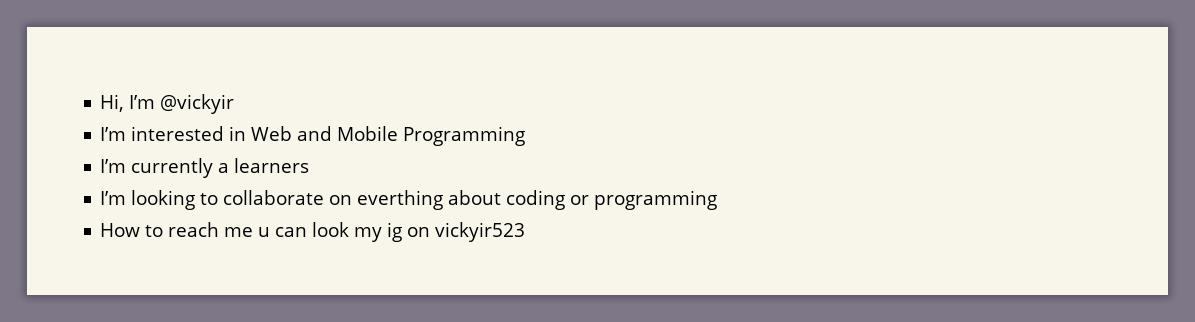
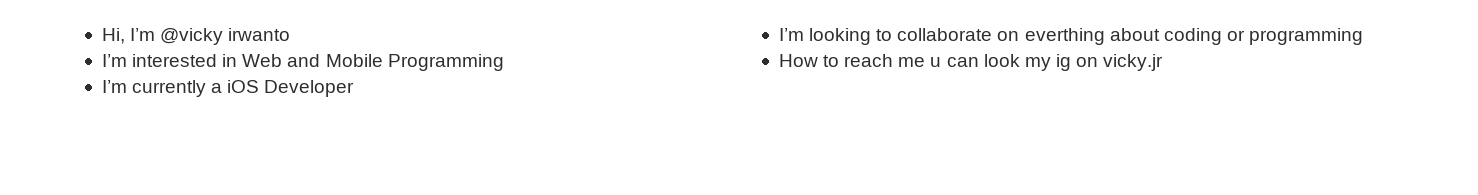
[160,94,235,114] @vickyir -> [160,28,291,45] @vicky irwanto
[234,158,310,173] learners -> [227,80,355,97] iOS Developer
[435,222,526,242] vickyir523 -> [1103,54,1164,71] vicky.jr

